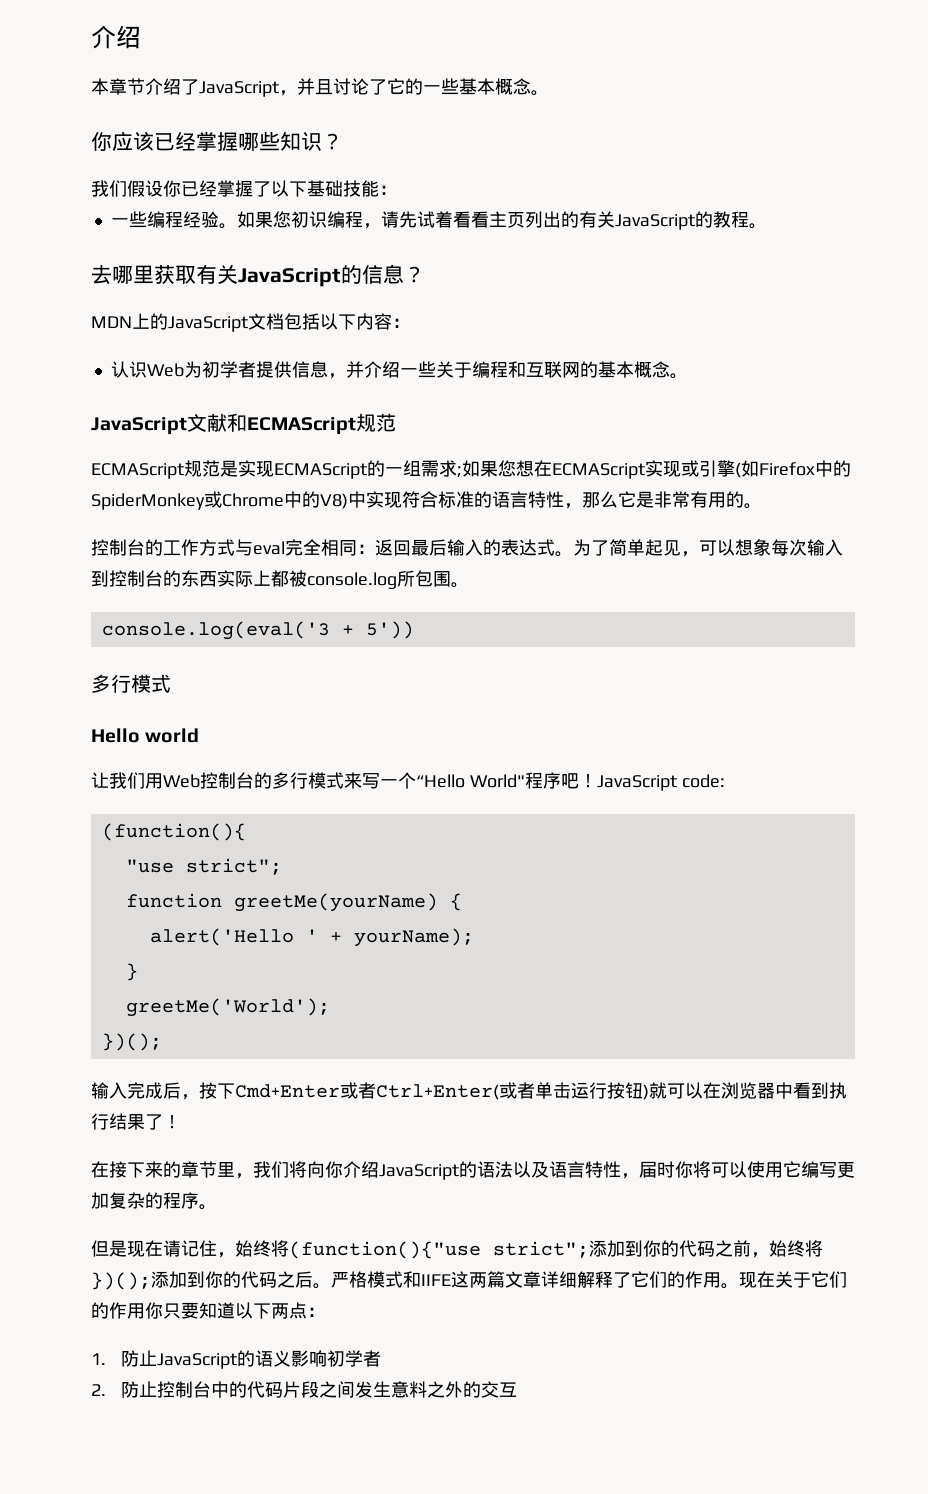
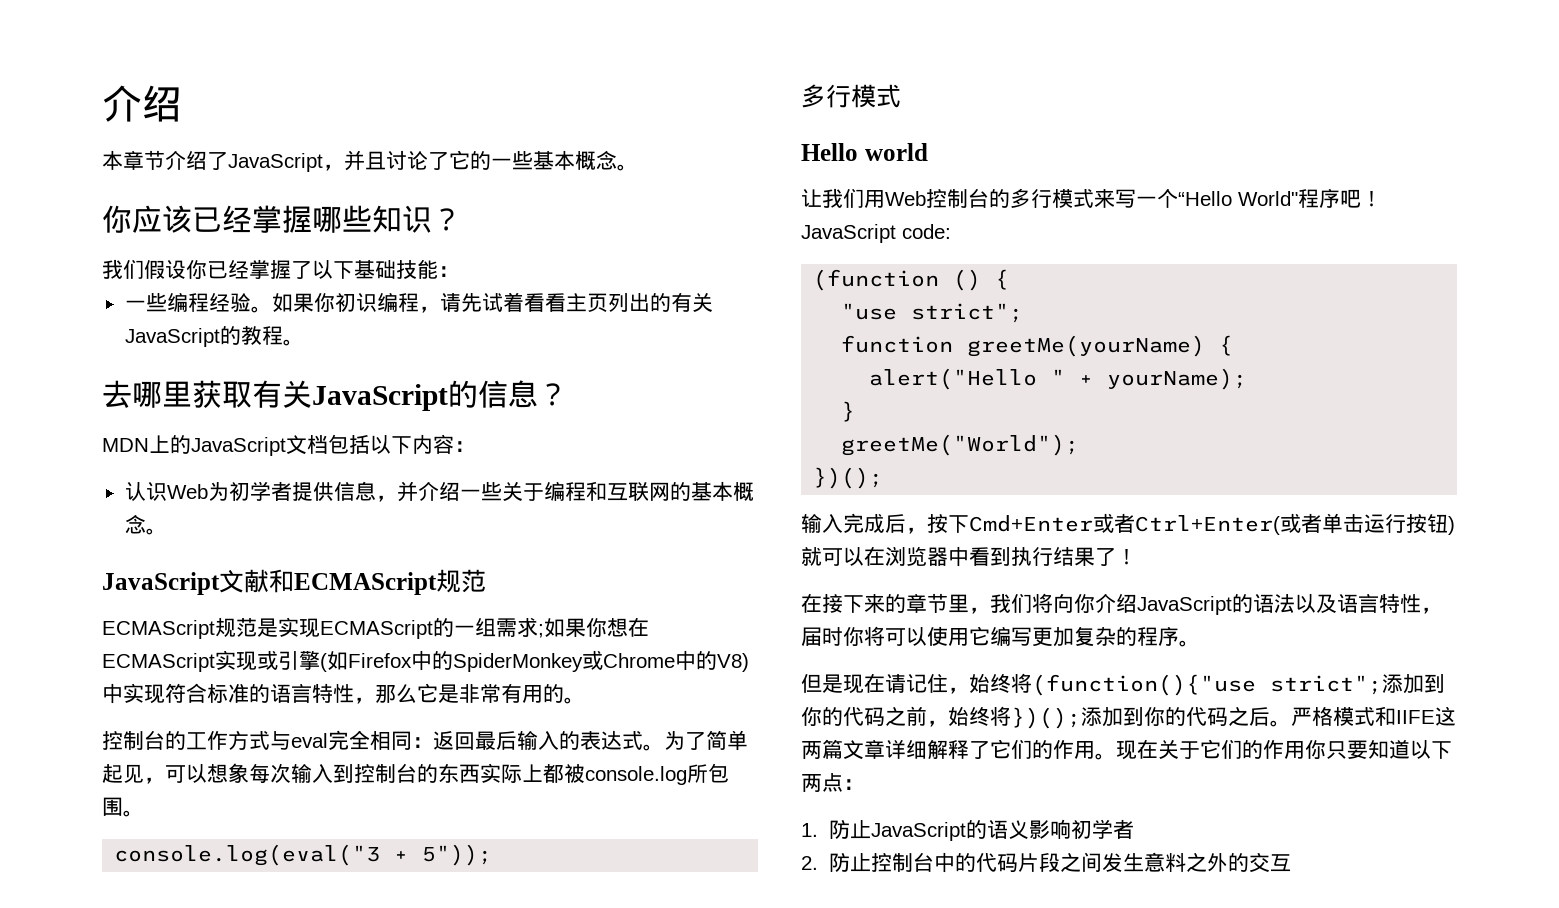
[272,211,291,228] 您 -> [313,293,335,312] 你
[498,460,516,477] 您 -> [586,618,607,637] 你
[101,621,414,640] console.log(eval('3 + 5')) -> [114,844,493,866] console.log(eval("3 + 5"));
[101,823,246,841] (function(){ -> [813,269,1010,291] (function () {
[149,928,318,946] alert('Hello ' -> [869,368,1066,390] alert("Hello "
[125,998,330,1017] greetMe('World'); -> [841,434,1080,456] greetMe("World");

